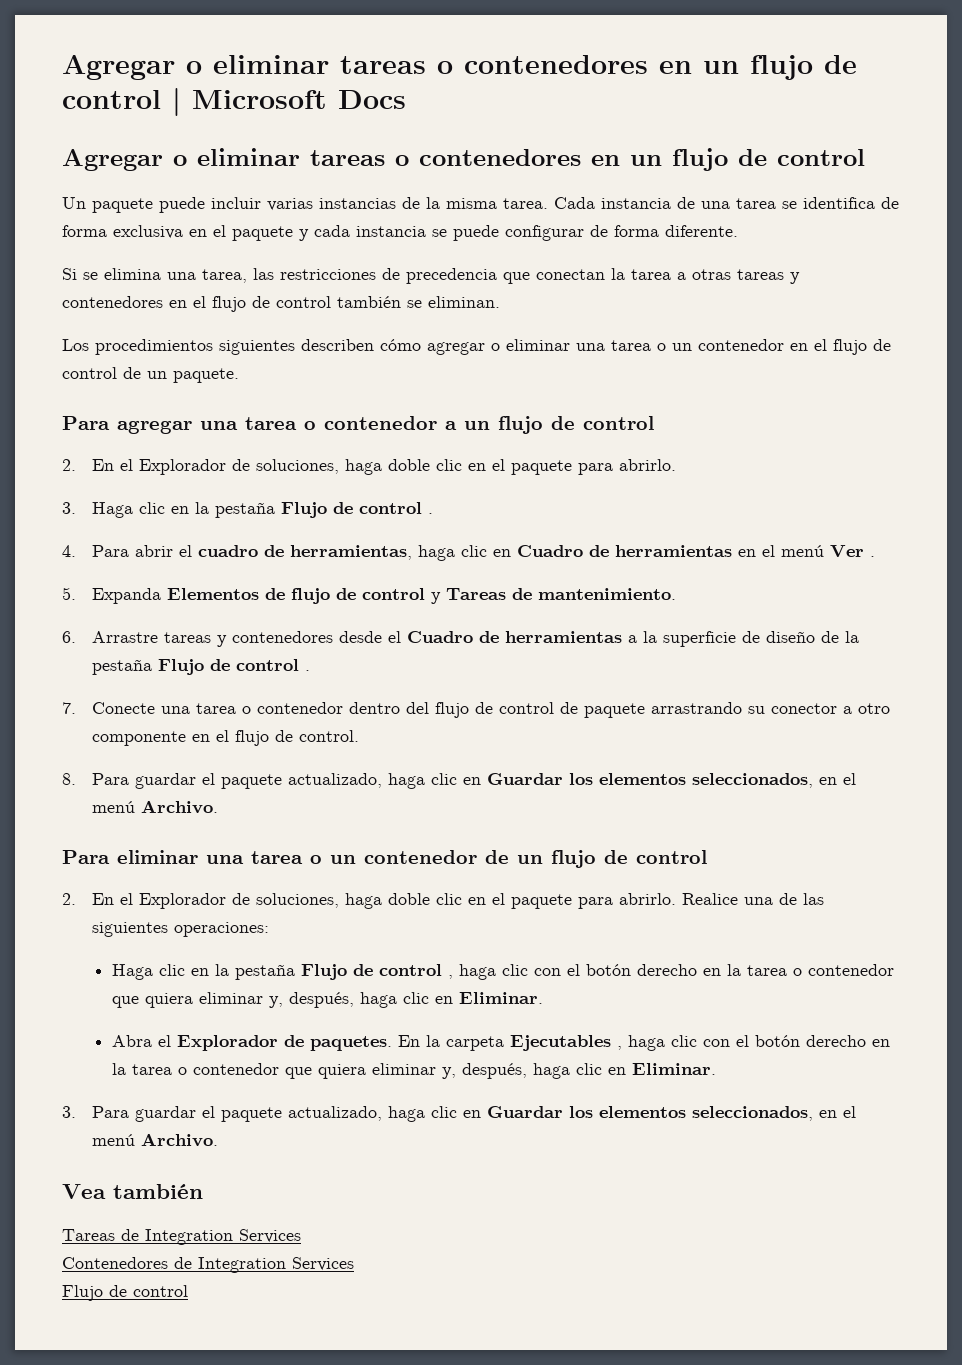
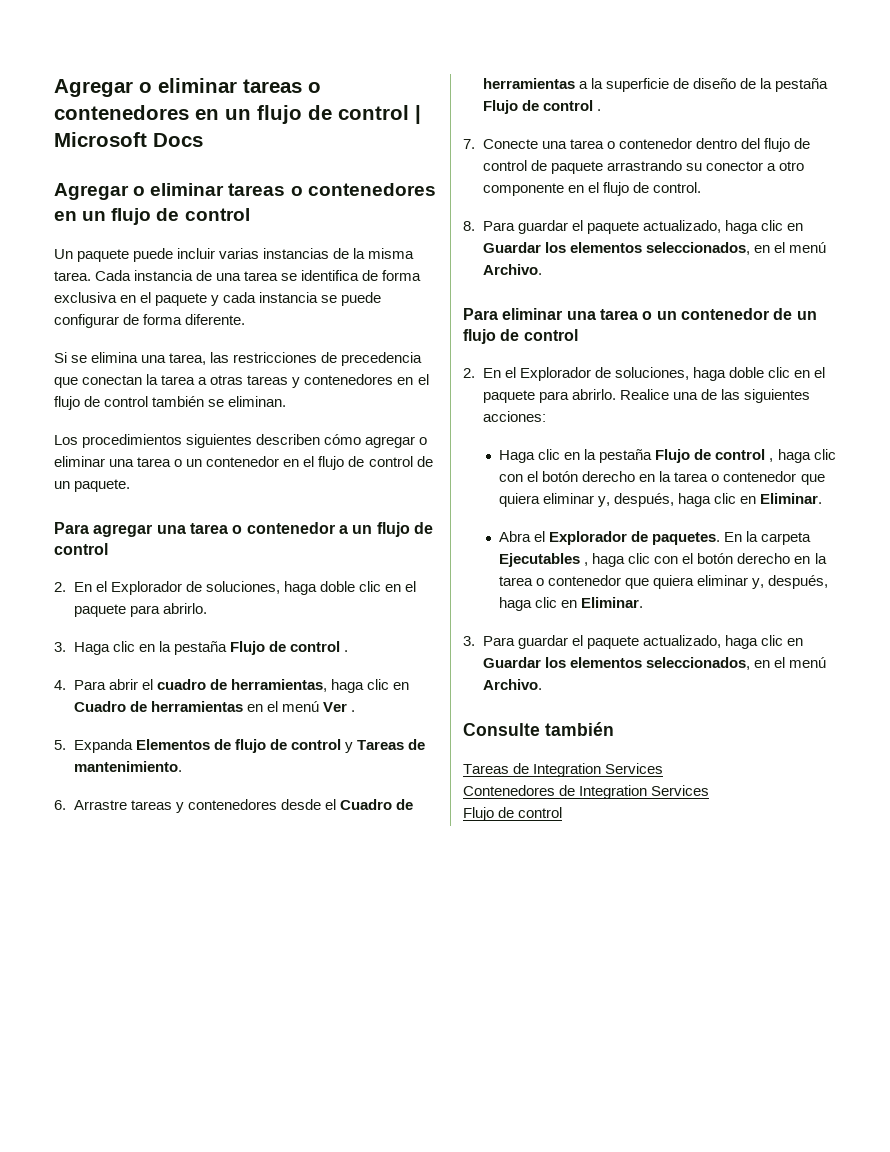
[174,922,270,937] operaciones: -> [482,411,546,422] acciones:
[62,1184,106,1199] Vea -> [463,723,540,736] Consulte

